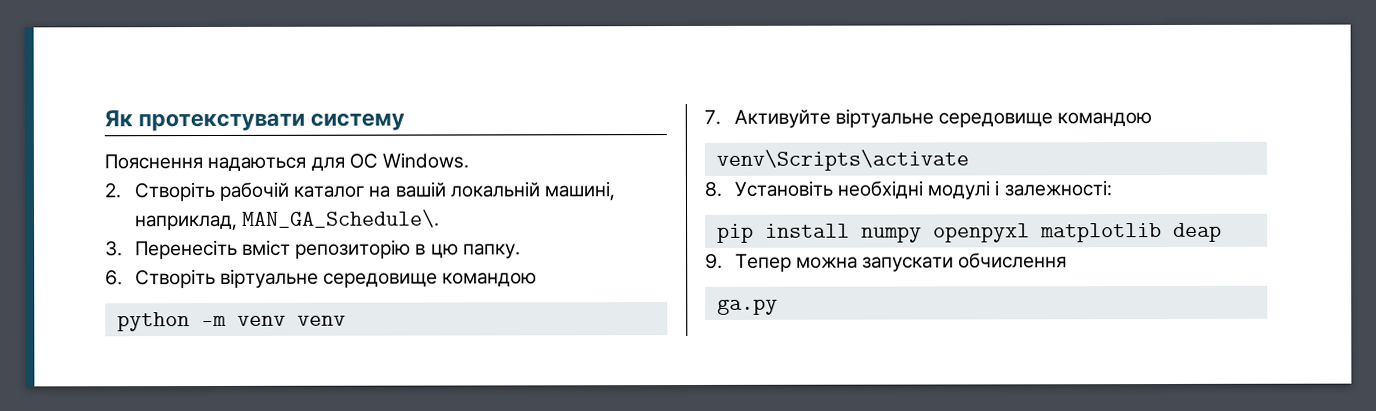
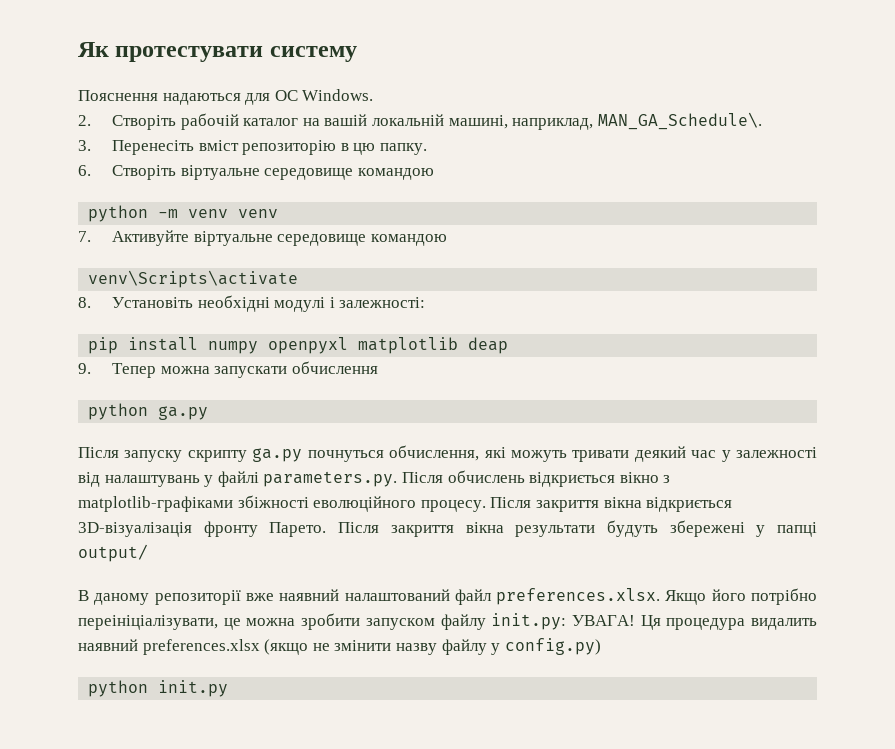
[138,112,306,132] протекстувати -> [115,46,264,62] протестувати
[716,298,778,315] ga.py -> [88,403,209,420] [78,445,817,462] [78,470,671,487] [78,495,733,512] [78,520,818,537] [78,544,148,562] [78,588,817,605] [78,613,817,630] [78,638,601,655] [88,680,229,697] python ga.py // Після запуску скрипту ga.py почнуться обчислення, які можуть тривати деякий час у залежності від налаштувань у файлі parameters.py. Після обчислень відкриється вікно з matplotlib-графіками збіжності еволюційного процесу. Після закриття вікна відкриється 3D-візуалізація фронту Парето. Після закриття вікна результати будуть збережені у папці output/ // В даному репозиторії вже наявний налаштований файл preferences.xlsx. Якщо його потрібно переініціалізувати, це можна зробити запуском файлу init.py: УВАГА! Ця процедура видалить наявний preferences.xlsx (якщо не змінити назву файлу у config.py) // python init.py

